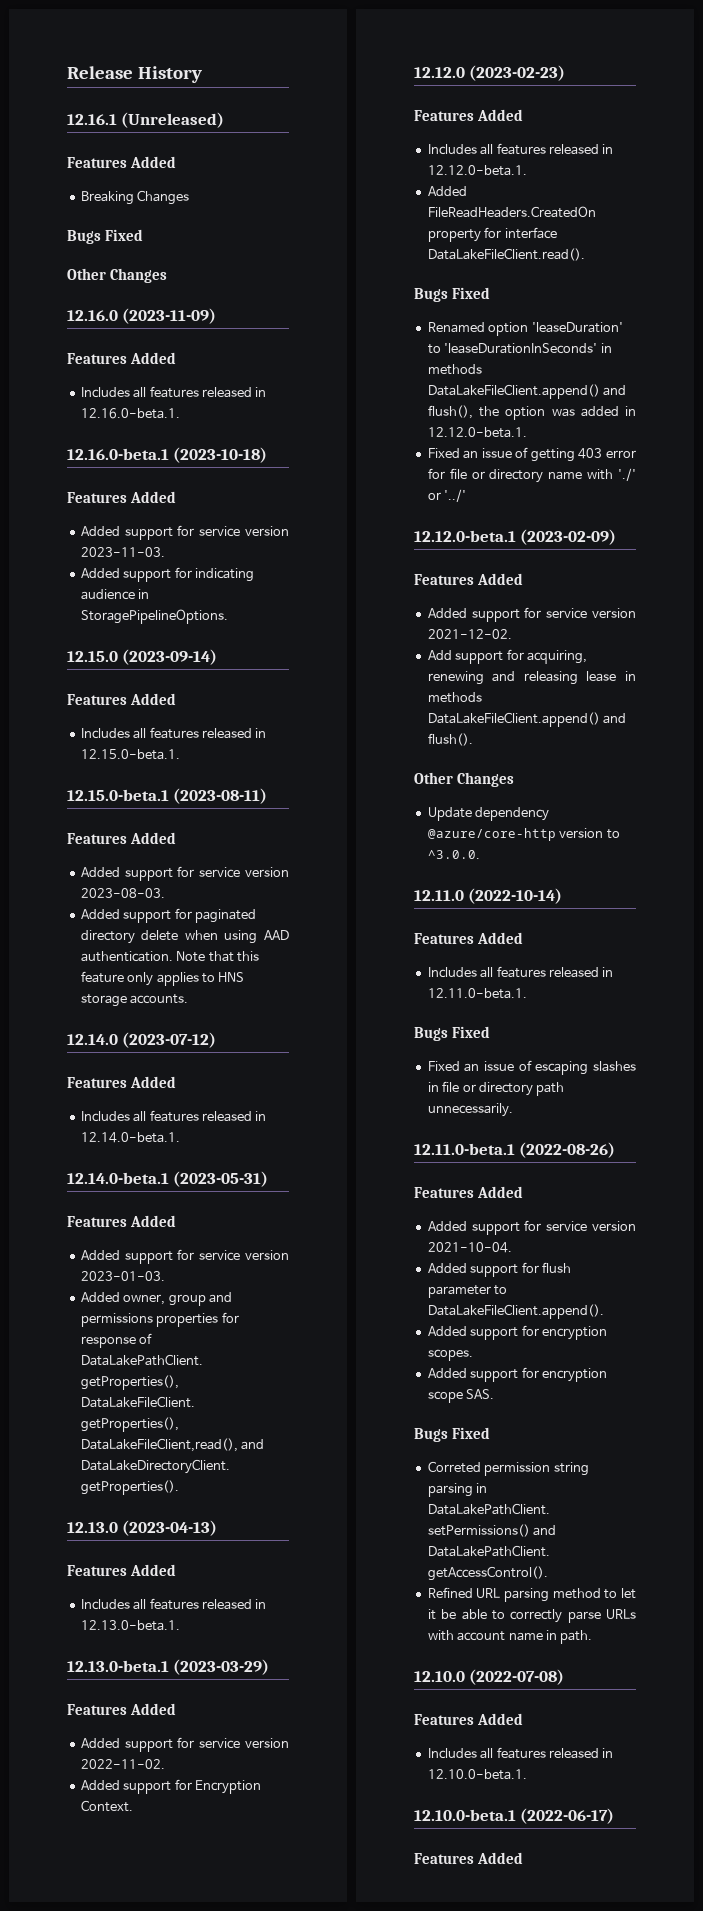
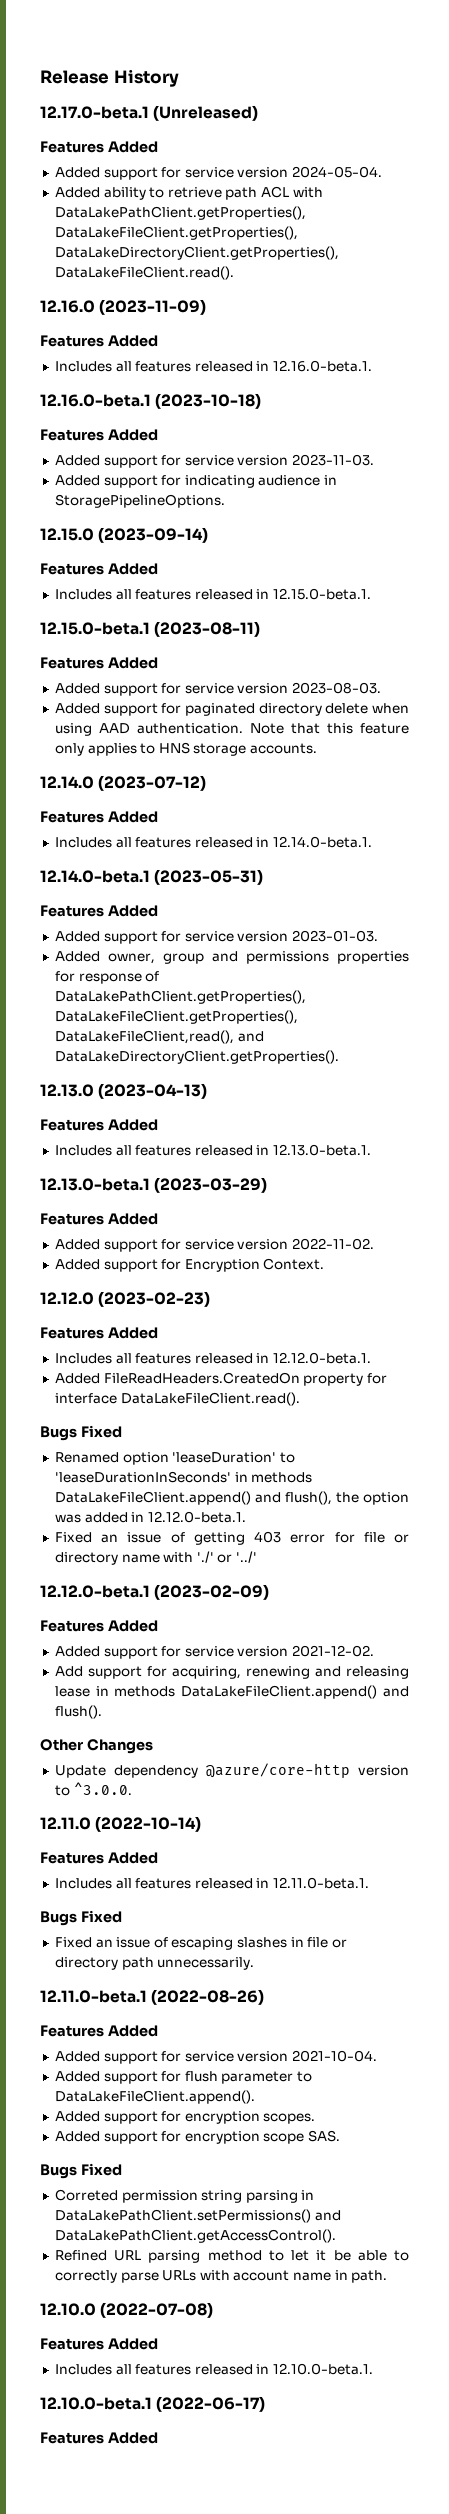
[67,114,117,125] 12.16.1 -> [40,106,149,119] 12.17.0-beta.1
[80,190,190,205] [67,229,144,244] [67,268,168,283] Breaking Changes // Bugs Fixed // Other Changes -> [54,166,383,180] [54,186,323,200] [54,206,306,220] [54,226,298,240] [54,246,339,260] [54,266,234,280] Added support for service version 2024-05-04. // Added ability to retrieve path ACL with DataLakePathClient.getProperties(), DataLakeFileClient.getProperties(), DataLakeDirectoryClient.getProperties(), DataLakeFileClient.read().

